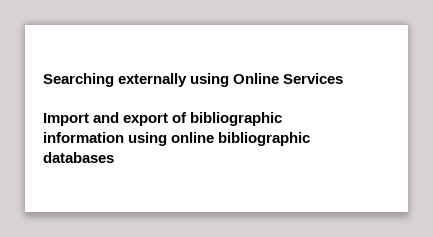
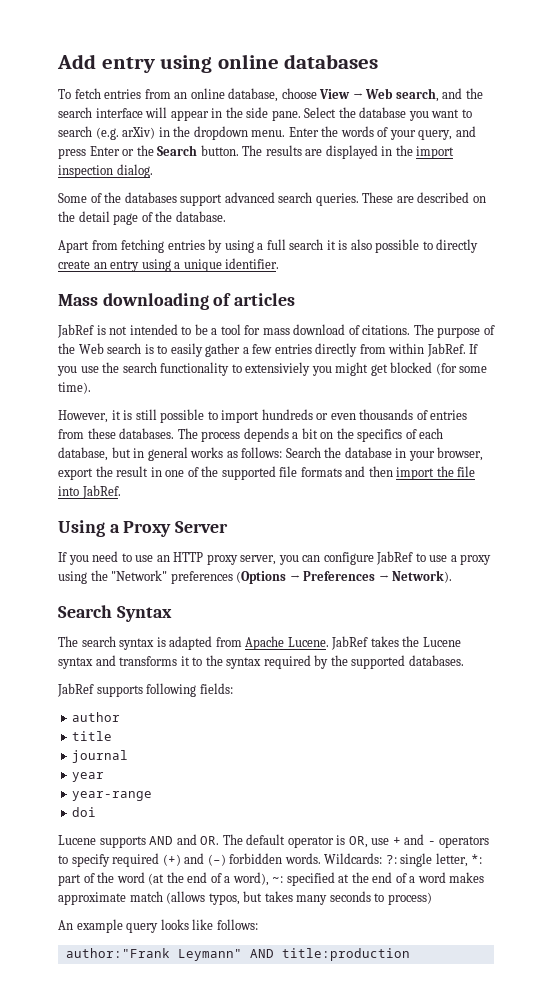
[43,73,344,87] [43,112,283,126] [43,132,124,143] Searching externally using Online Services // Import and export of bibliographic information -> [57,54,155,73] Add entry
[218,132,311,146] [43,152,114,163] bibliographic databases -> [284,54,379,69] [58,88,483,102] [58,107,472,121] [58,126,476,140] [58,145,455,159] [58,164,153,178] [58,192,486,206] [58,211,226,225] [58,239,479,253] [58,258,280,272] [58,293,296,310] [57,324,495,338] [58,343,479,357] [57,362,488,376] [58,382,91,394] [58,409,468,423] [58,428,444,442] [58,447,484,461] [58,466,476,480] [58,485,121,499] [58,520,229,537] [58,551,492,565] [58,570,453,584] [58,605,172,622] [58,636,461,650] [58,655,464,669] [57,683,233,697] [72,712,121,722] [72,731,113,741] [72,750,129,763] [72,772,105,782] [72,791,153,801] [72,807,97,817] [58,834,490,848] [58,853,483,867] [58,872,485,886] [58,891,432,905] [58,919,258,933] [65,948,410,961] databases // To fetch entries from an online database, choose View → Web search, and the search interface will appear in the side pane. Select the database you want to search (e.g. arXiv) in the dropdown menu. Enter the words of your query, and press Enter or the Search button. The results are displayed in the import inspection dialog. // Some of the databases support advanced search queries. These are described on the detail page of the database. // Apart from fetching entries by using a full search it is also possible to directly create an entry using a unique identifier. // Mass downloading of articles // JabRef is not intended to be a tool for mass download of citations. The purpose of the Web search is to easily gather a few entries directly from within JabRef. If you use the search functionality to extensiviely you might get blocked (for some time). // However, it is still possible to import hundreds or even thousands of entries from these databases. The process depends a bit on the specifics of each database, but in general works as follows: Search the database in your browser, export the result in one of the supported file formats and then import the file into JabRef. // Using a Proxy Server // If you need to use an HTTP proxy server, you can configure JabRef to use a proxy using the "Network" preferences (Options → Preferences → Network). // Search Syntax // The search syntax is adapted from Apache Lucene. JabRef takes the Lucene syntax and transforms it to the syntax required by the supported databases. // JabRef supports following fields: // author // title // journal // year // year-range // doi // Lucene supports AND and OR. The default operator is OR, use + and - operators to specify required (+) and (–) forbidden words. Wildcards: ?: single letter, *: part of the word (at the end of a word), ~: specified at the end of a word makes approximate match (allows typos, but takes many seconds to process) // An example query looks like follows: // author:"Frank Leymann" AND title:production

